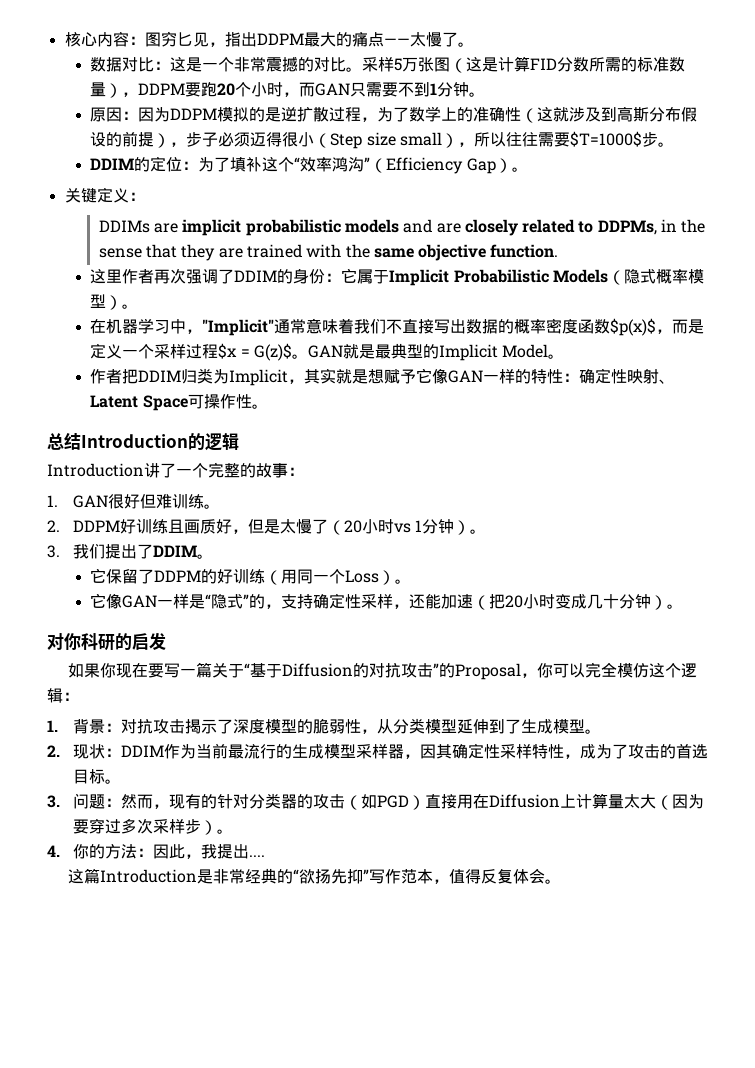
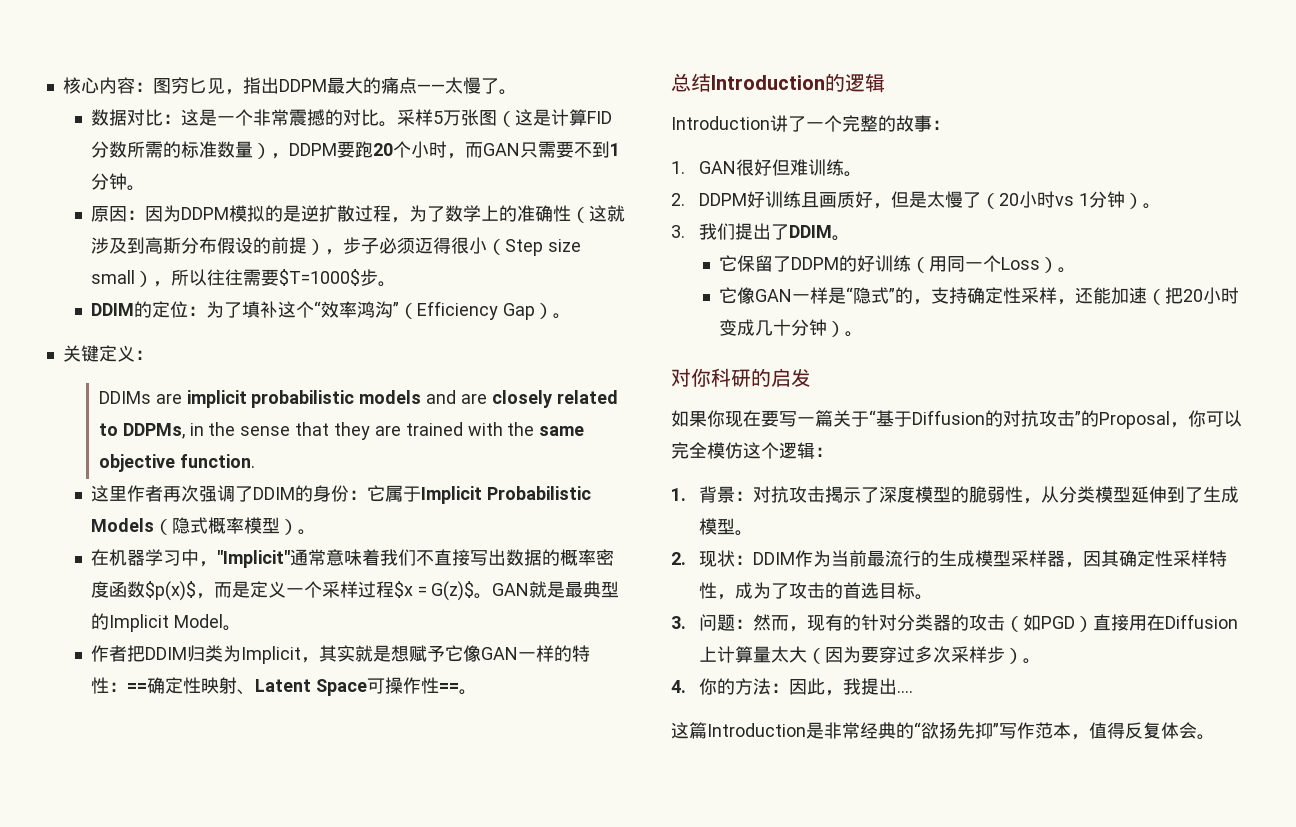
(580, 377) none -> [126,683,147,692] ==
(252, 401) none -> [438,683,459,692] ==

